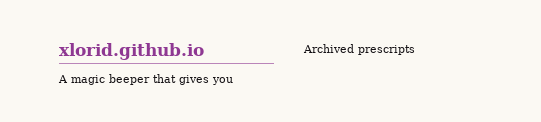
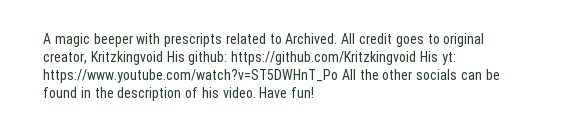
[59,43,204,60] xlorid.github.io // -> (43, 38) none
[153,74,233,85] [303,44,415,55] that gives you Archived prescripts -> [136,33,485,47] [43,51,456,65] [43,69,500,83] [43,87,315,101] with prescripts related to Archived. All credit goes to original creator, Kritzkingvoid His github: https://github.com/Kritzkingvoid His yt: https://www.youtube.com/watch?v=ST5DWHnT_Po All the other socials can be found in the description of his video. Have fun!

